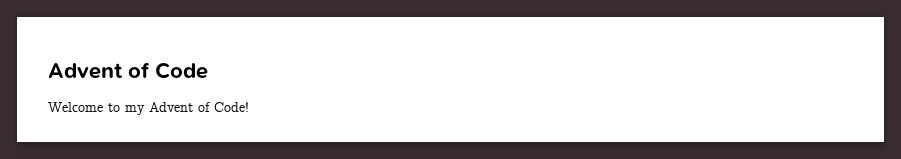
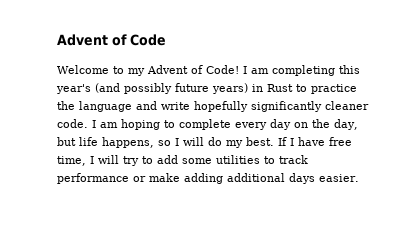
(249, 107) none -> [243,65,360,76] [56,83,357,94] [57,101,369,112] [57,119,358,130] [57,137,352,148] [57,155,308,166] [57,173,359,184] I am completing this year's (and possibly future years) in Rust to practice the language and write hopefully significantly cleaner code. I am hoping to complete every day on the day, but life happens, so I will do my best. If I have free time, I will try to add some utilities to track performance or make adding additional days easier.

